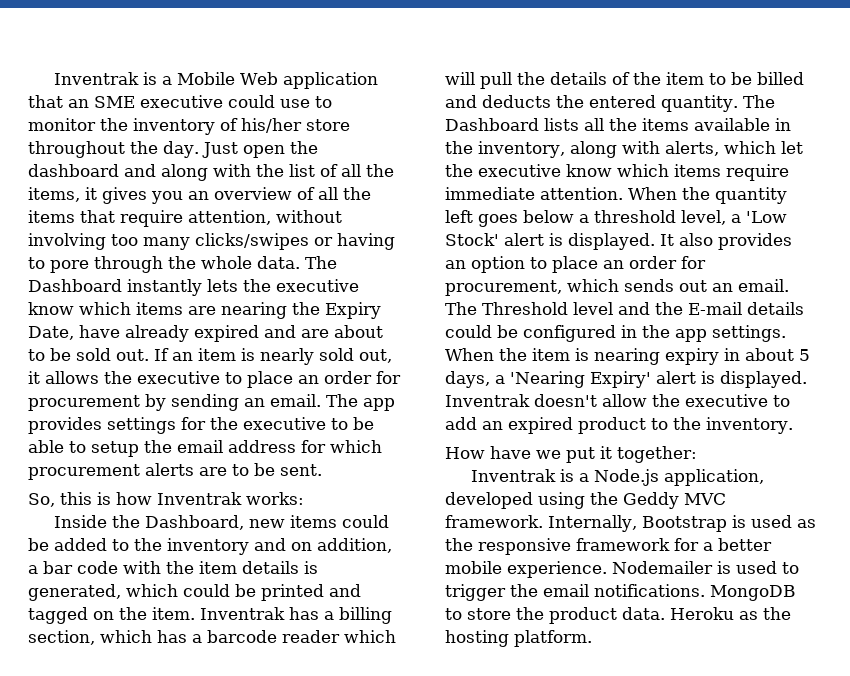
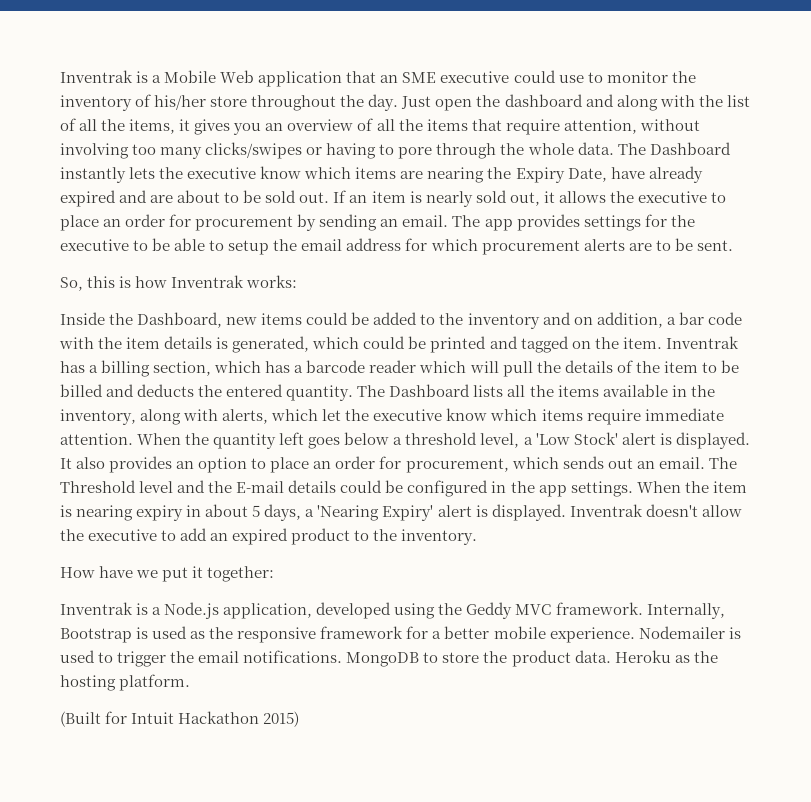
(592, 638) none -> [60,711,300,727] // (Built for Intuit Hackathon 2015)

